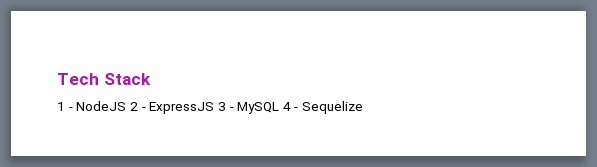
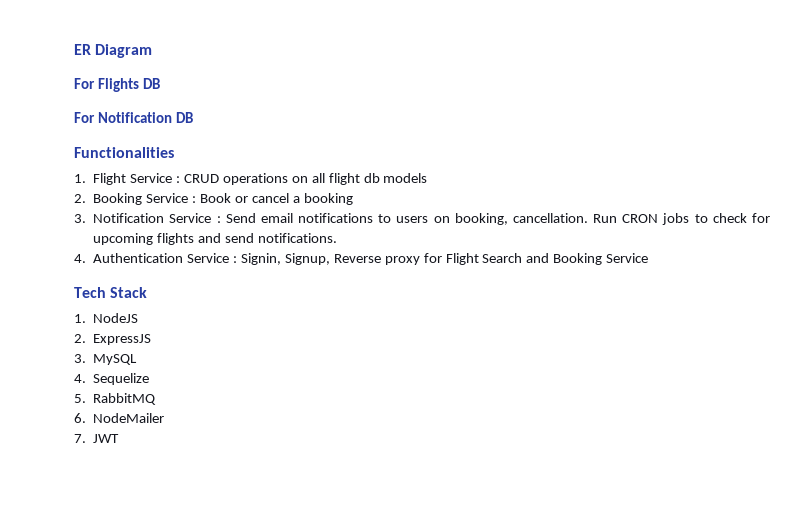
(57, 79) none -> [74,44,153,58] [74,78,161,92] [74,112,194,123] [74,147,174,158] [74,173,428,185] [74,193,353,205] [74,213,770,225] [93,233,337,245] [74,253,649,265] ER Diagram // For Flights DB // For Notification DB // Functionalities // 1. Flight Service : CRUD operations on all flight db models // 2. Booking Service : Book or cancel a booking // 3. Notification Service : Send email notifications to users on booking, cancellation. Run CRON jobs to check for upcoming flights and send notifications. // 4. Authentication Service : Signin, Signup, Reverse proxy for Flight Search and Booking Service //
[57,102,73,111] 1 - -> [74,314,86,323] 1.
[129,102,146,111] 2 - -> [74,334,86,343] // 2.
[217,102,234,111] 3 - -> [74,354,86,363] // 3.
[282,102,299,111] 4 - -> [74,374,86,383] // 4.
(364, 107) none -> [74,393,157,405] [74,413,165,423] [74,434,120,443] // 5. RabbitMQ // 6. NodeMailer // 7. JWT

